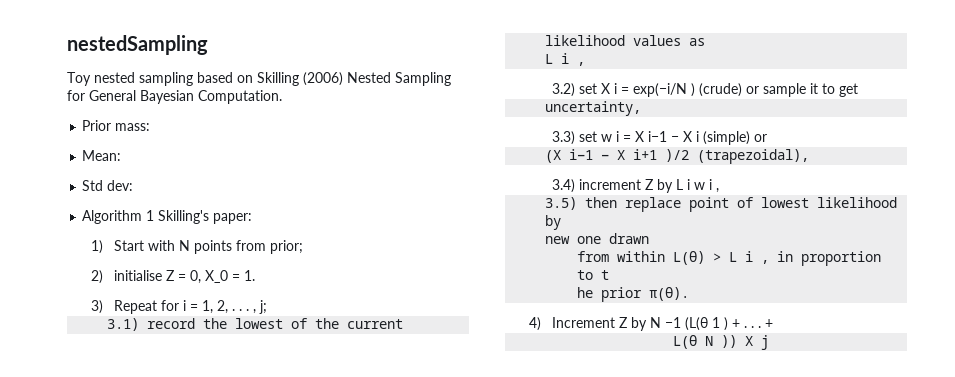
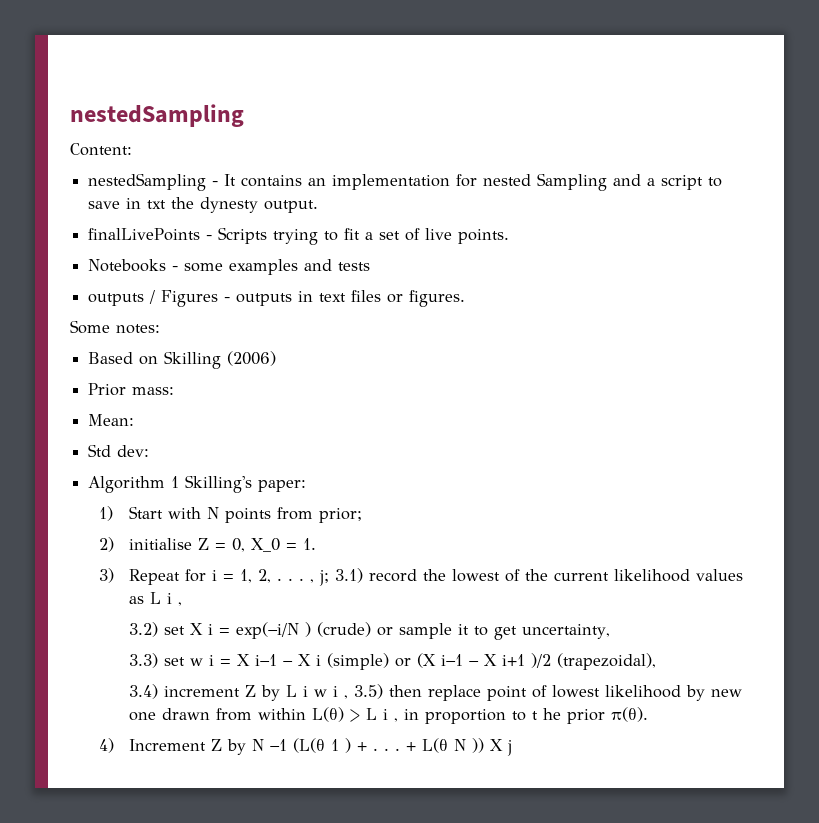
[67,72,451,86] [67,90,282,104] Toy nested sampling based on Skilling (2006) Nested Sampling for General Bayesian Computation. -> [70,143,132,156] [88,173,723,191] [88,197,319,213] [88,227,510,245] [88,259,371,275] [88,290,466,307] [70,320,160,334] [88,351,277,369] Content: // nestedSampling - It contains an implementation for nested Sampling and a script to save in txt the dynesty output. // finalLivePoints - Scripts trying to fit a set of live points. // Notebooks - some examples and tests // outputs / Figures - outputs in text files or figures. // Some notes: // Based on Skilling (2006)
(268, 307) // -> (329, 578) none
(706, 42) // -> (144, 600) none
(859, 90) // -> (517, 633) none
(768, 138) // -> (411, 662) none
(720, 190) // -> (348, 697) none
(562, 222) // -> (705, 693) none
(650, 238) // -> (210, 714) none
(610, 275) // -> (538, 715) none
(774, 323) // -> (416, 746) none

